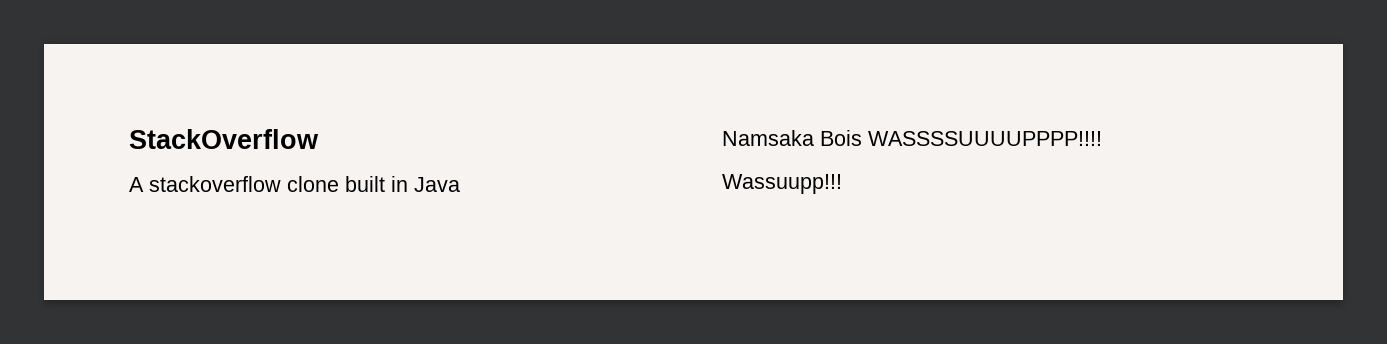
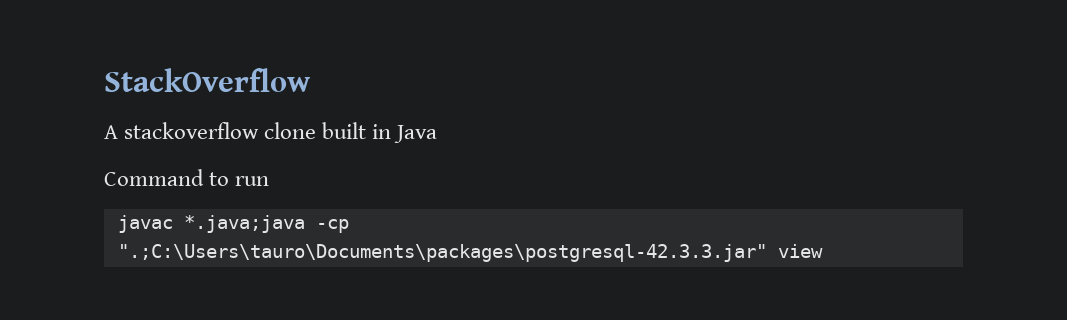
[722,130,1102,146] [722,174,842,194] Namsaka Bois WASSSSUUUUPPPP!!!! // Wassuupp!!! -> [104,169,270,186] [117,215,349,233] [117,244,823,262] Command to run // javac *.java;java -cp ".;C:\Users\tauro\Documents\packages\postgresql-42.3.3.jar" view

